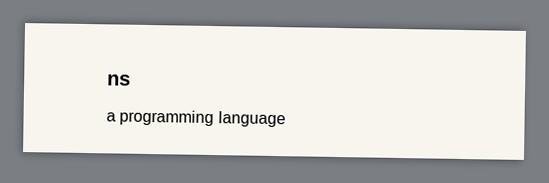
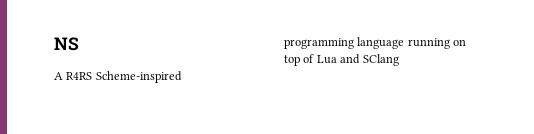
[107,74,131,86] [106,109,286,128] ns // a programming language -> [54,37,79,51] [54,71,182,83] [284,37,467,49] [284,54,399,66] NS // A R4RS Scheme-inspired programming language running on top of Lua and SClang

